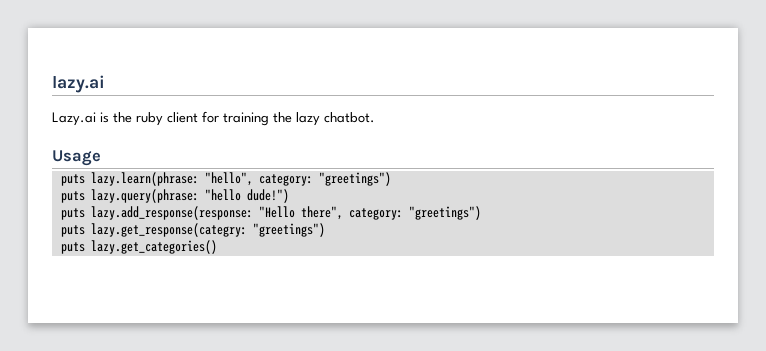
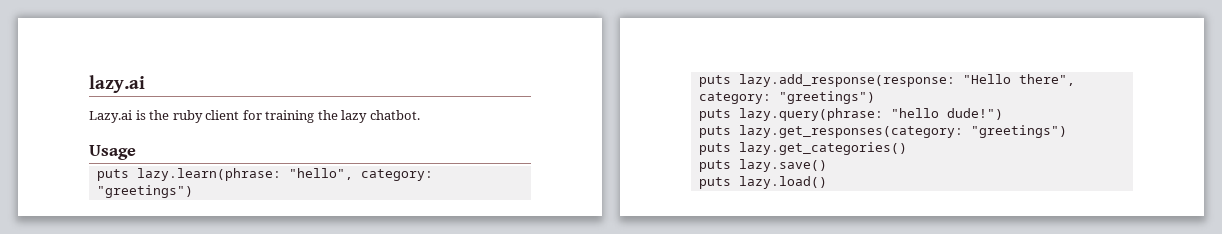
[60,189,289,203] // puts lazy.query(phrase: "hello dude!") -> (193, 191) none
[90,223,247,237] lazy.get_response(categry: -> [738,108,1003,121] [698,125,963,138] lazy.query(phrase: "hello dude!") // puts lazy.get_responses(category:
(217, 247) none -> [698,159,827,172] [698,176,827,189] // puts lazy.save() // puts lazy.load()

